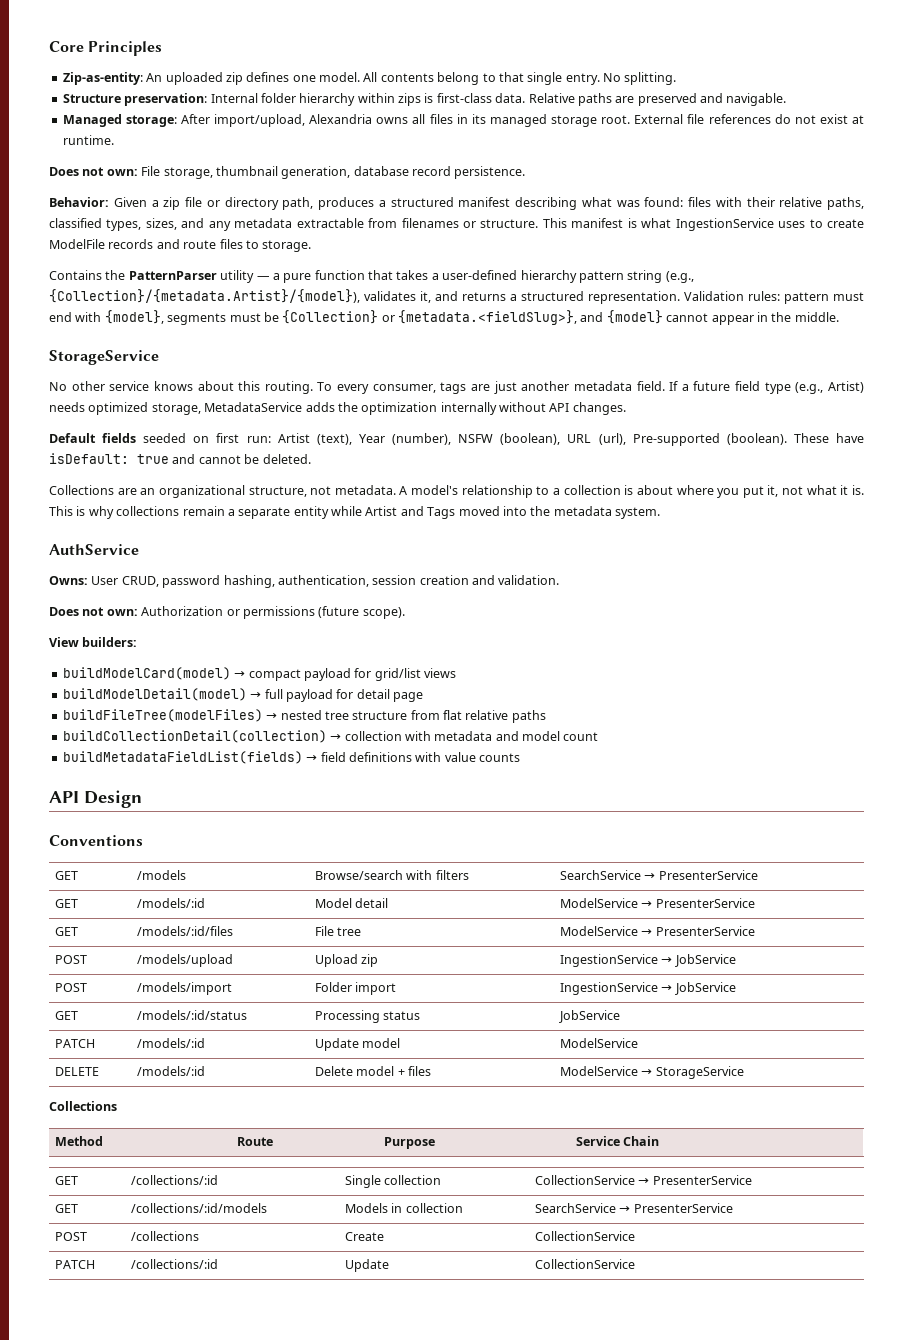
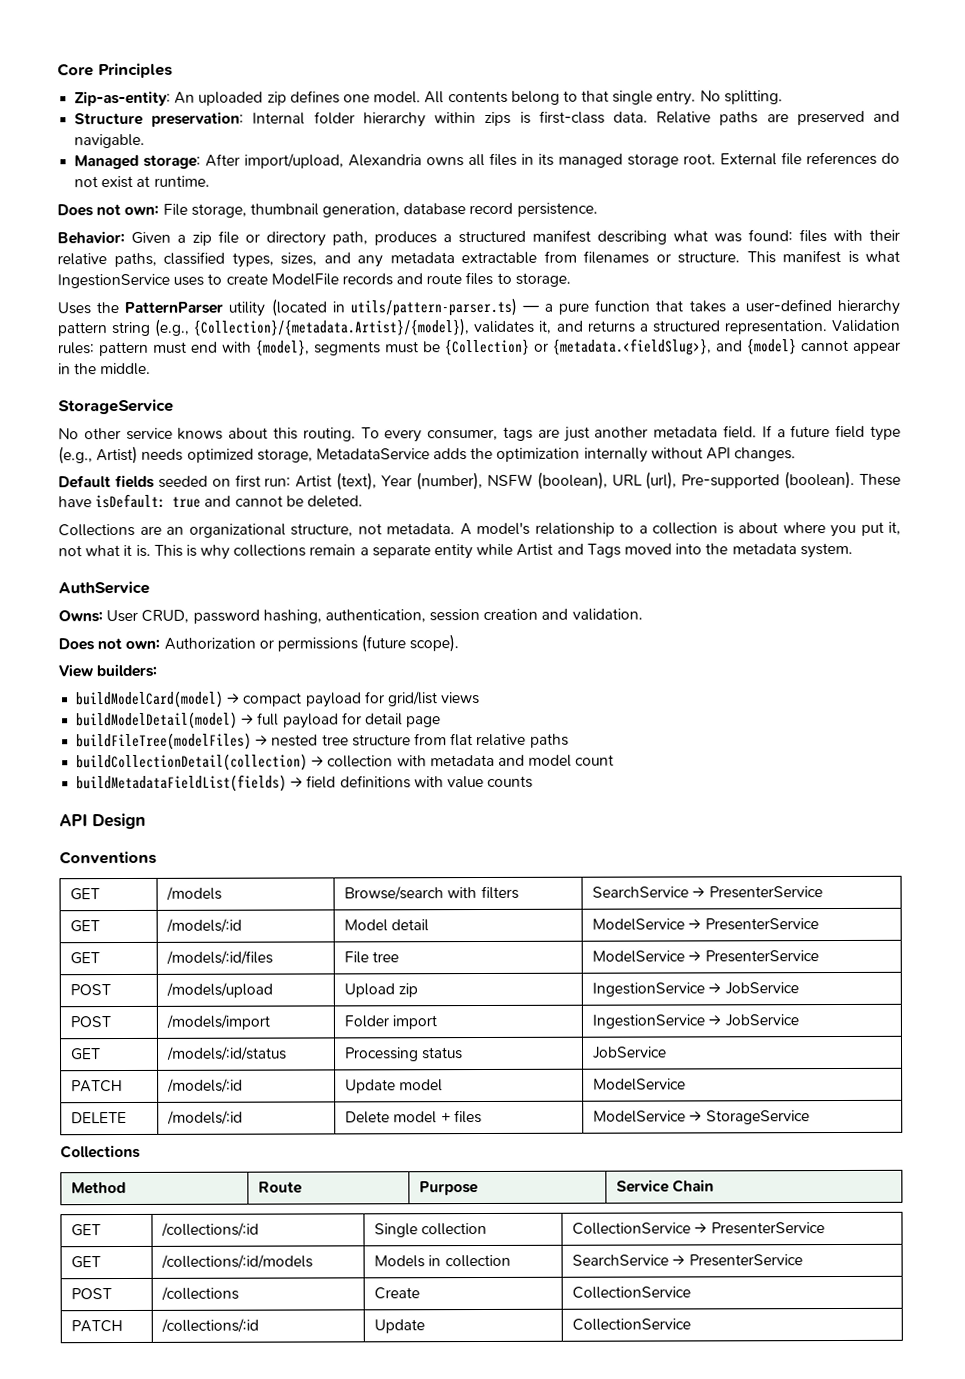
[49,270,102,280] Contains -> [57,302,91,315] Uses
(255, 276) none -> [270,297,517,317] (located in utils/pattern-parser.ts)

